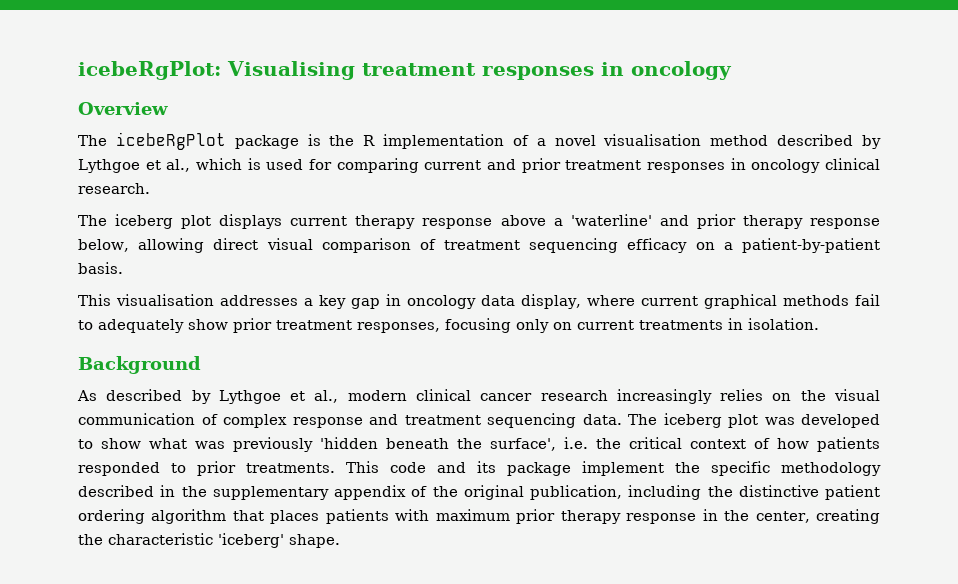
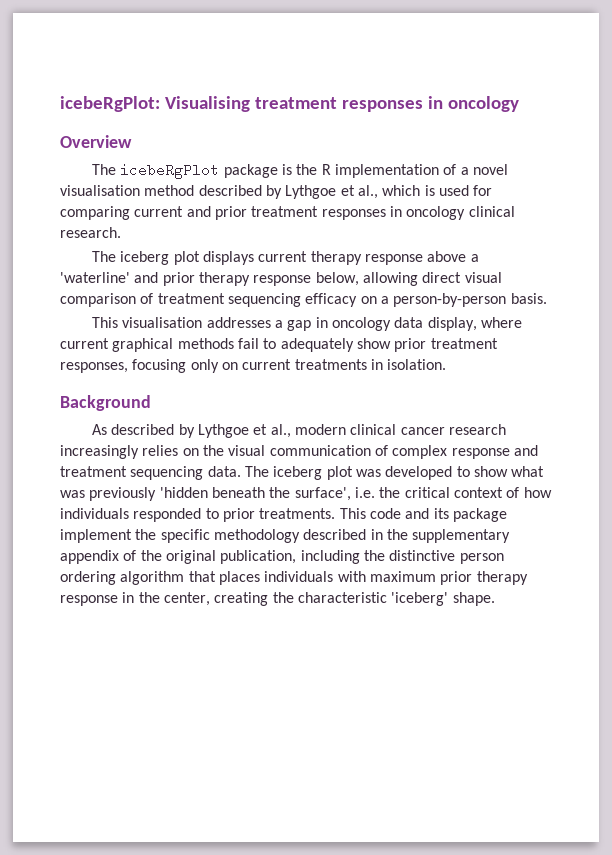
[741,238,880,253] patient-by-patient -> [393,293,507,307] person-by-person
[319,295,347,309] key -> (284, 324) none
[817,437,880,452] patients -> [60,508,129,519] individuals
[825,485,880,500] patient -> [459,553,504,564] person
[325,509,389,524] patients -> [264,571,334,582] individuals

